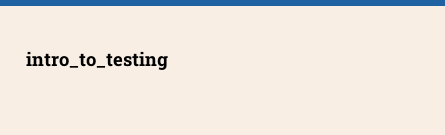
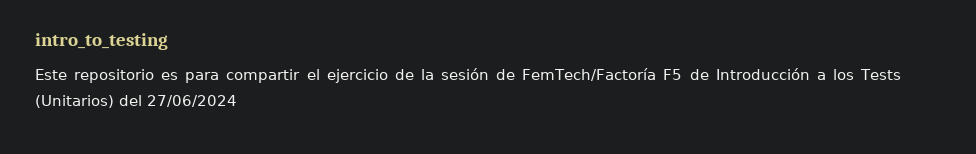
(168, 60) none -> [35,68,902,83] [35,95,237,108] // Este repositorio es para compartir el ejercicio de la sesión de FemTech/Factoría F5 de Introducción a los Tests (Unitarios) del 27/06/2024

